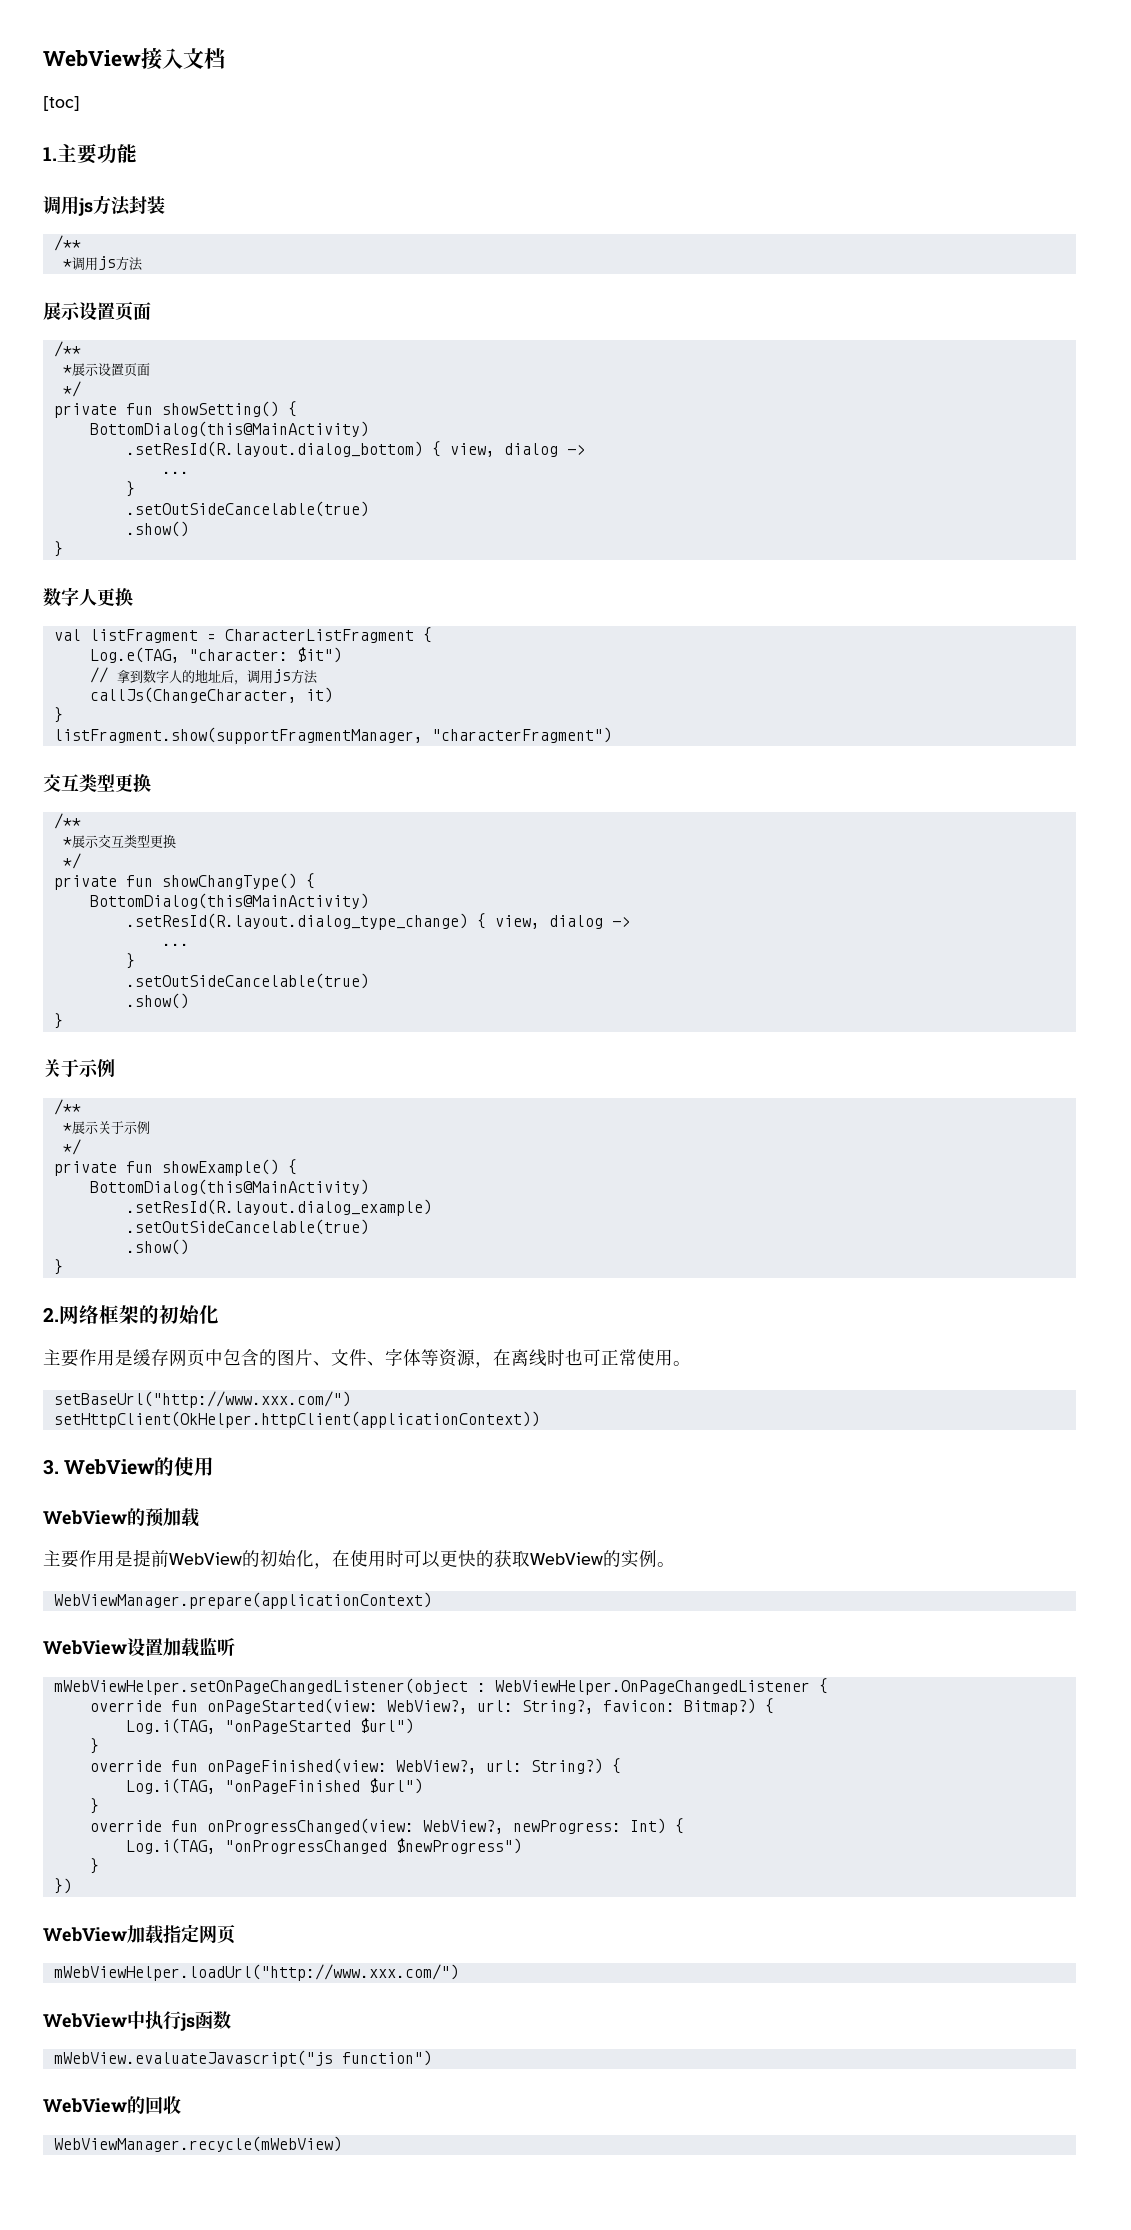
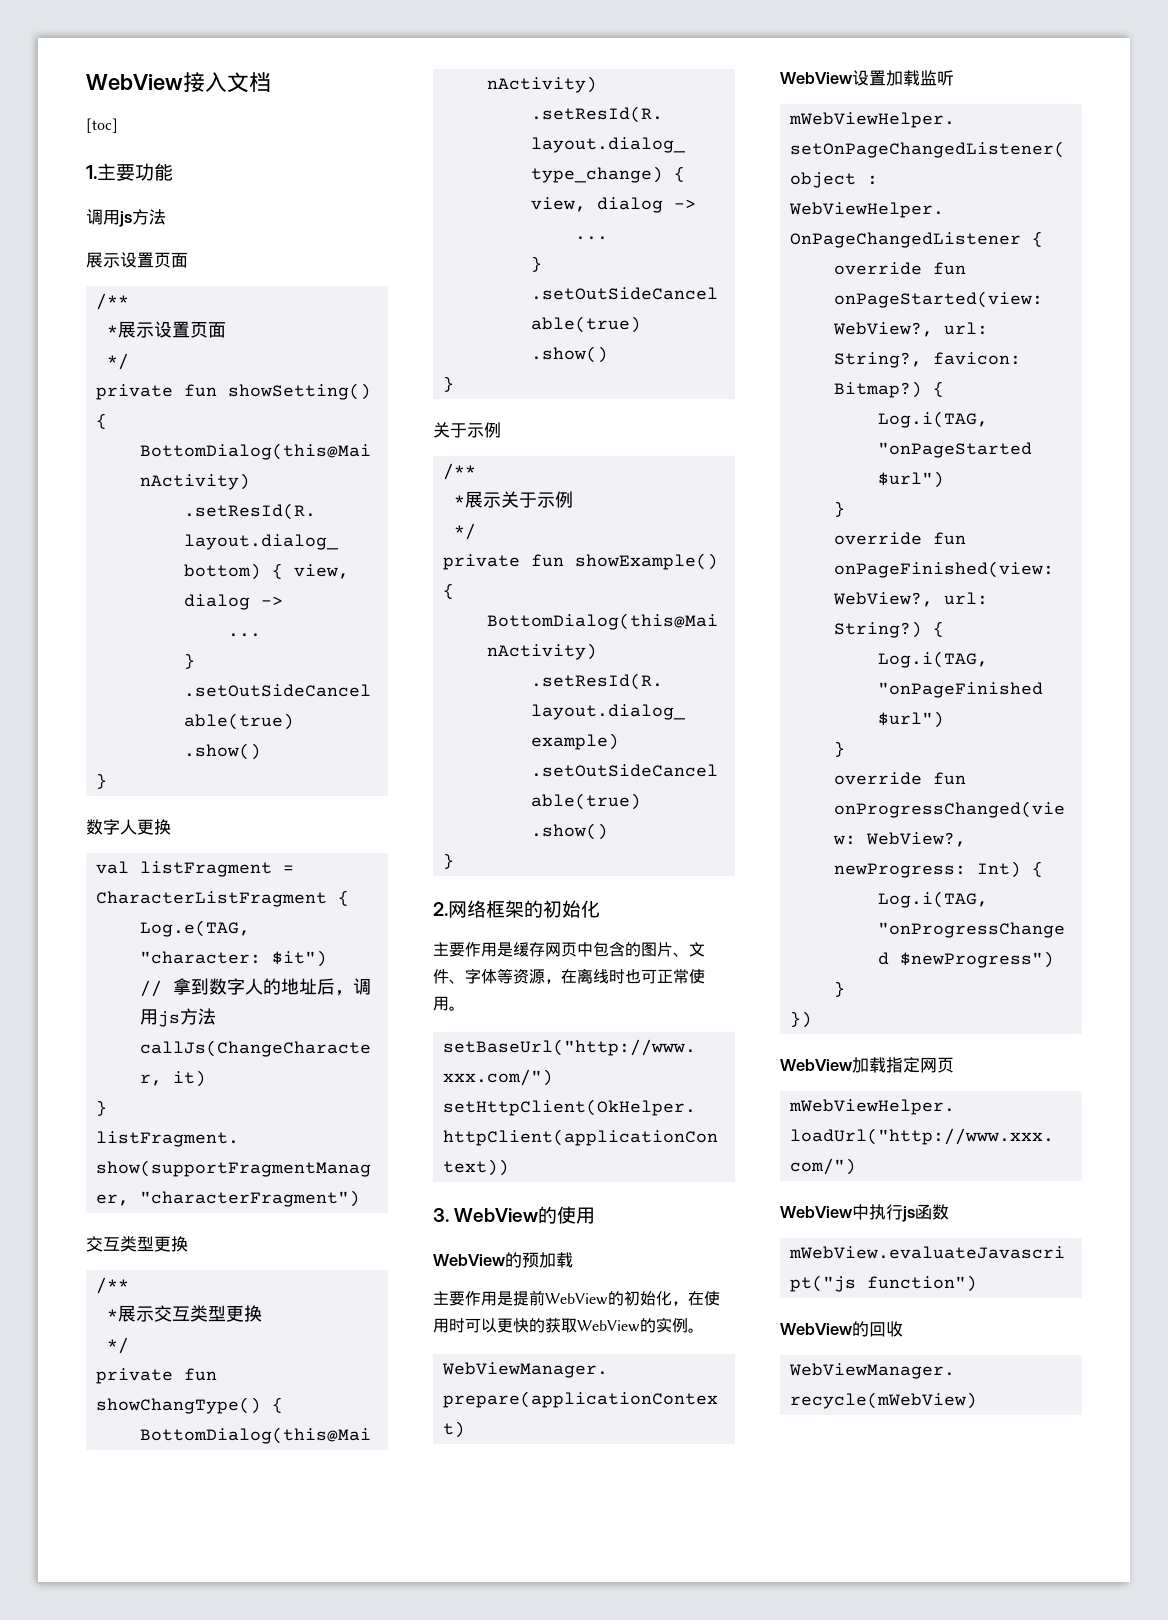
[129,196,165,214] [53,235,81,251] [62,256,143,271] 封装 // /** // *调用js方法 -> (166, 217) none

